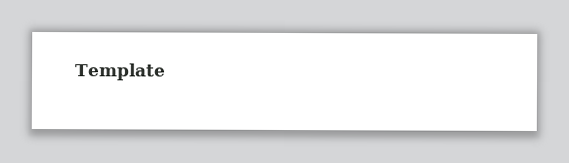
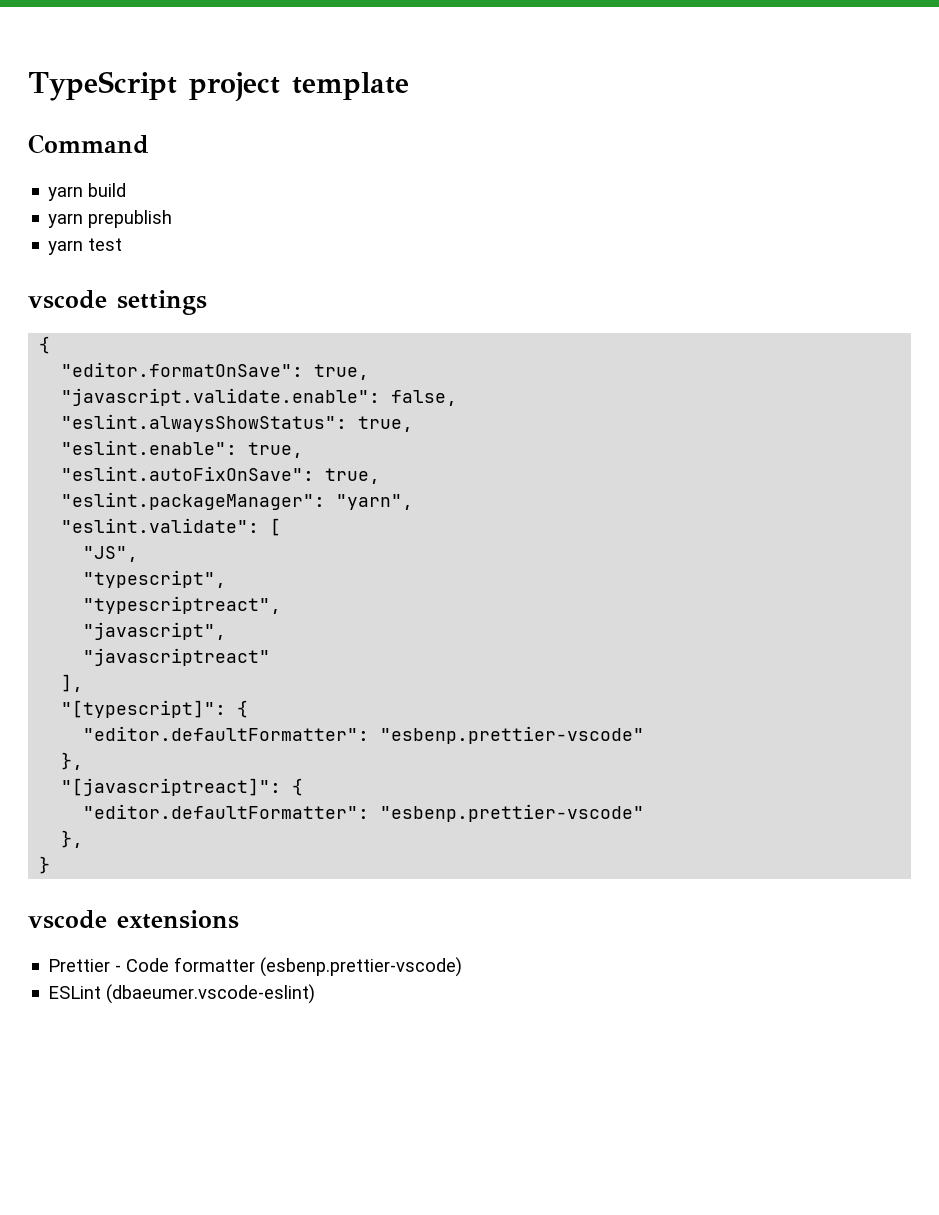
[75,63,166,81] Template -> [28,71,409,101] [28,134,149,154] [48,183,127,201] [48,210,173,228] [48,238,123,255] [28,290,207,315] [39,336,51,354] [61,362,370,380] [61,388,458,406] [61,414,414,432] [61,440,304,458] [61,466,381,484] [61,492,414,510] [61,518,282,536] [83,546,139,562] [83,570,227,588] [83,596,282,614] [83,622,227,640] [83,648,271,666] [61,674,84,692] [61,700,249,718] [83,726,645,744] [61,752,84,770] [61,778,304,796] [83,804,645,822] [61,830,84,848] [39,856,51,874] [28,910,239,929] [48,957,463,977] [48,984,316,1004] TypeScript project template // Command // yarn build // yarn prepublish // yarn test // vscode settings // { // "editor.formatOnSave": true, // "javascript.validate.enable": false, // "eslint.alwaysShowStatus": true, // "eslint.enable": true, // "eslint.autoFixOnSave": true, // "eslint.packageManager": "yarn", // "eslint.validate": [ // "JS", // "typescript", // "typescriptreact", // "javascript", // "javascriptreact" // ], // "[typescript]": { // "editor.defaultFormatter": "esbenp.prettier-vscode" // }, // "[javascriptreact]": { // "editor.defaultFormatter": "esbenp.prettier-vscode" // }, // } // vscode extensions // Prettier - Code formatter (esbenp.prettier-vscode) // ESLint (dbaeumer.vscode-eslint)

